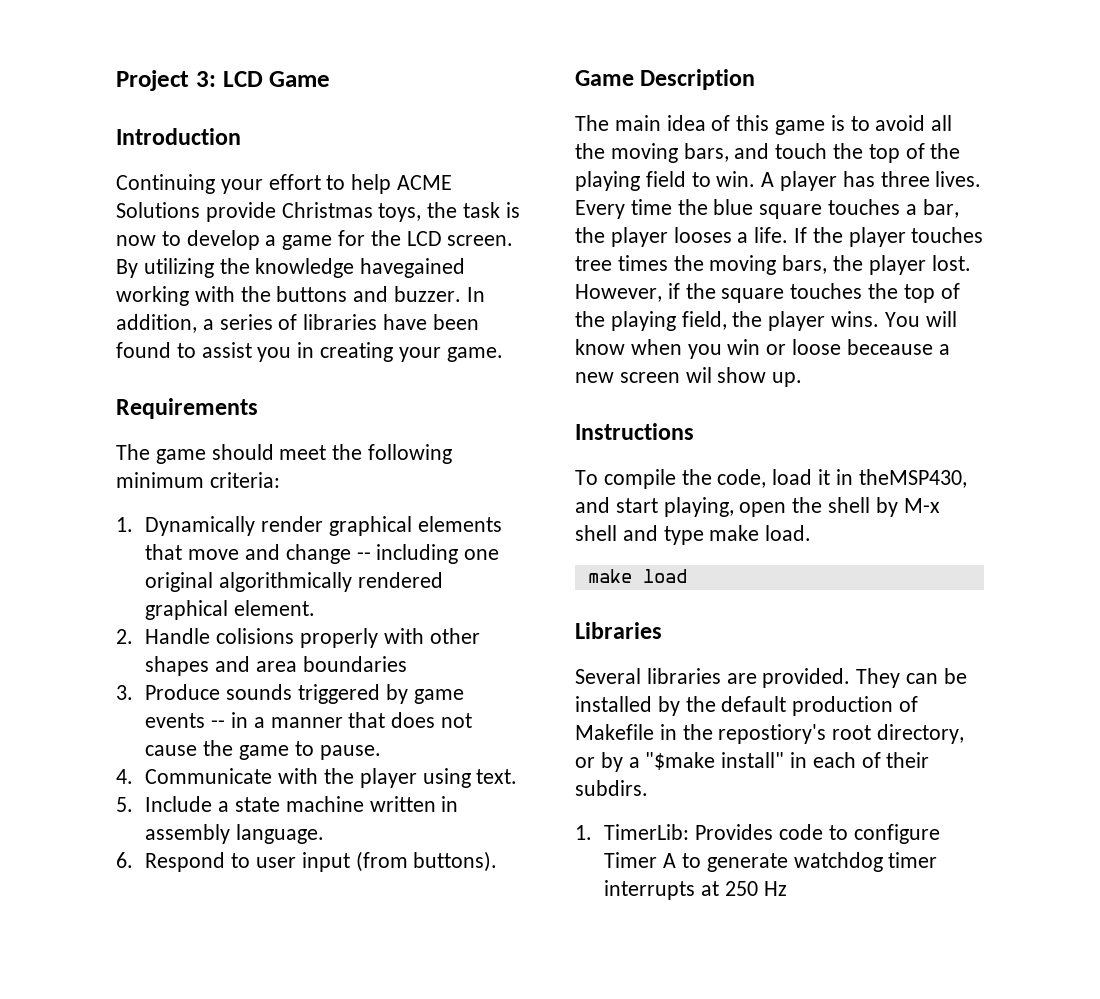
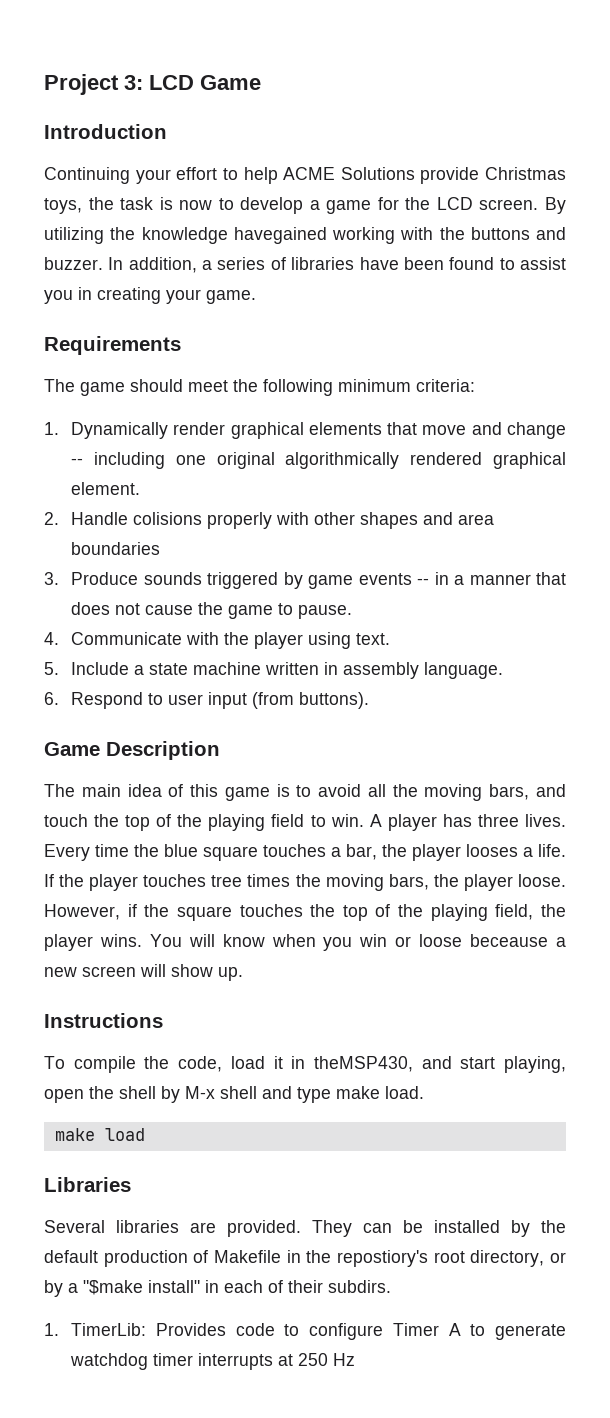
[931,255,971,271] lost. -> [517,874,566,887] loose.
[685,367,712,383] wil -> [140,964,166,977] will

